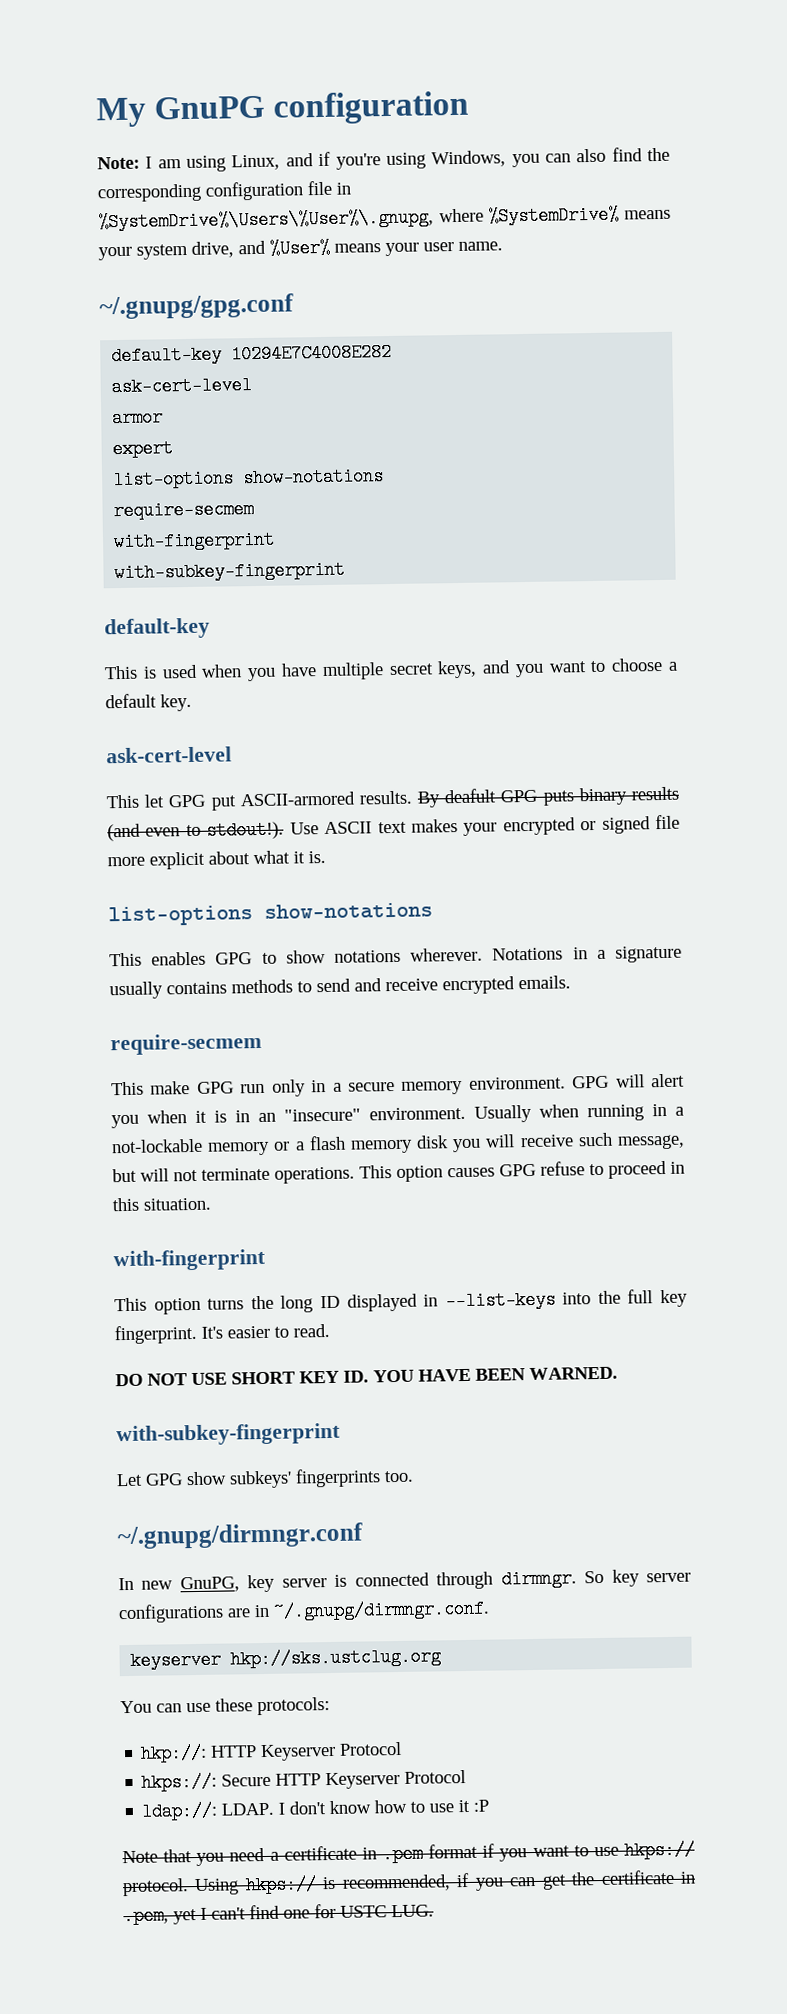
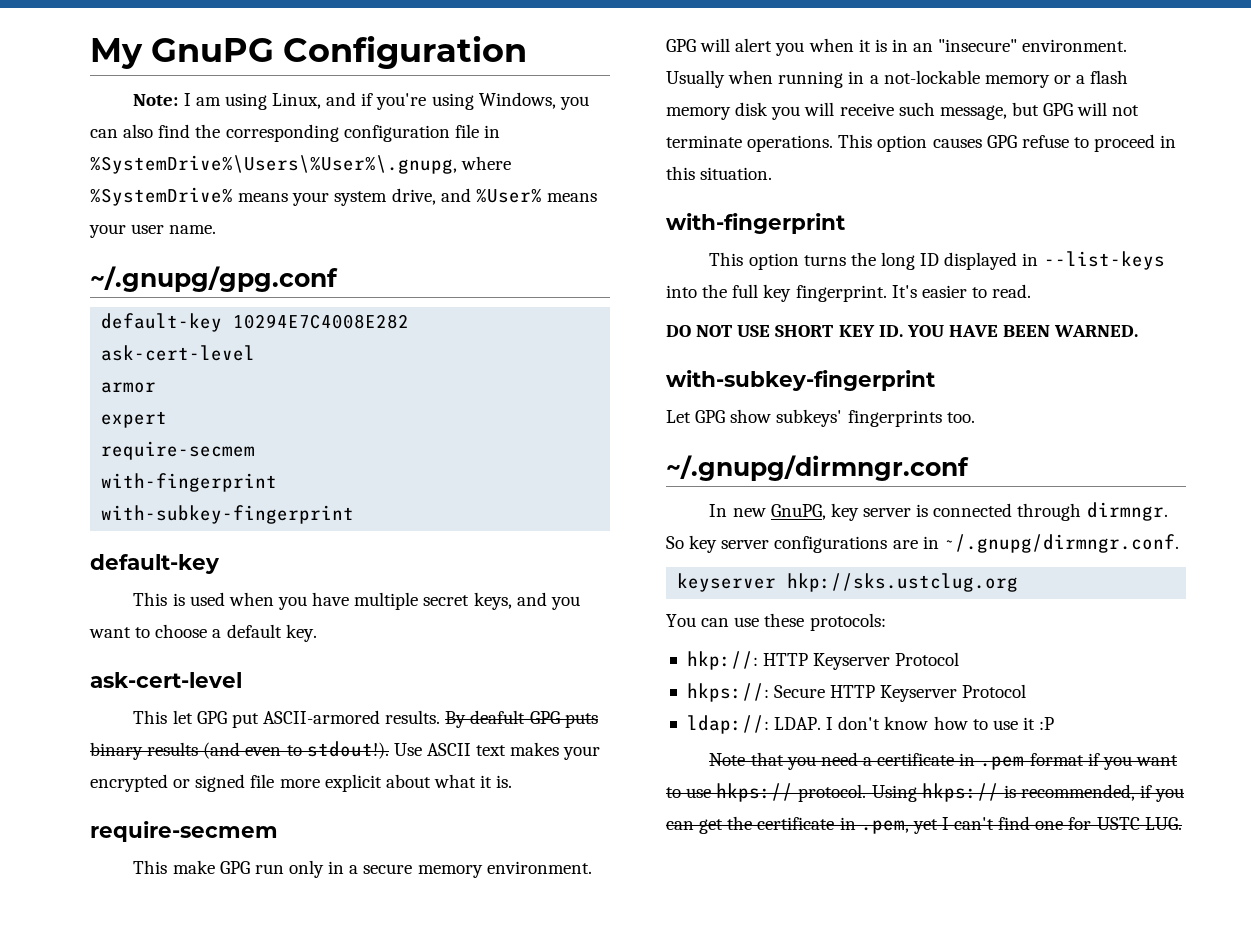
[273,90,470,125] configuration -> [283,36,528,69] Configuration
[113,467,385,490] // list-options show-notations -> (168, 419) none
[108,902,433,927] [109,945,682,967] [109,975,571,1000] // list-options show-notations // This enables GPG to show notations wherever. Notations in a signature usually contains methods to send and receive encrypted emails. -> (513, 781) none
(137, 1175) none -> [1043,103,1074,116] GPG

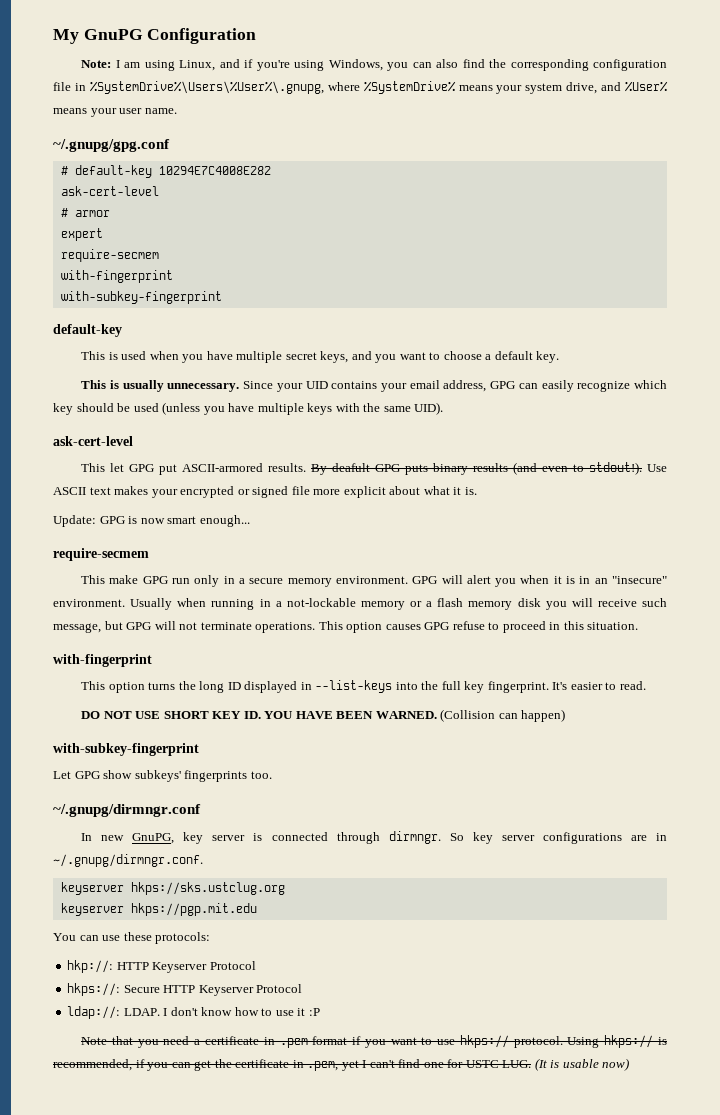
(338, 279) none -> [60,166,68,175] #
(256, 353) none -> [60,208,68,217] #
(317, 633) none -> [81,380,668,392] [53,402,444,415] // This is usually unnecessary. Since your UID contains your email address, GPG can easily recognize which key should be used (unless you have multiple keys with the same UID).
(513, 781) none -> [53,515,250,527] // Update: GPG is now smart enough...
(1139, 331) none -> [440,709,566,722] (Collision can happen)
[787,573,1019,592] hkp://sks.ustclug.org -> [130,882,285,895] [60,903,257,916] hkps://sks.ustclug.org // keyserver hkps://pgp.mit.edu
(1182, 823) none -> [534,1058,630,1071] (It is usable now)

